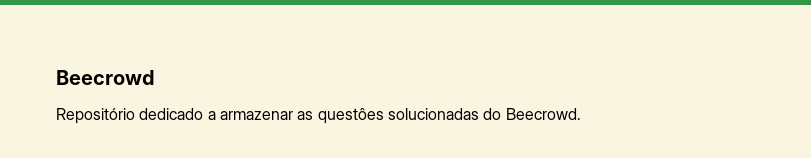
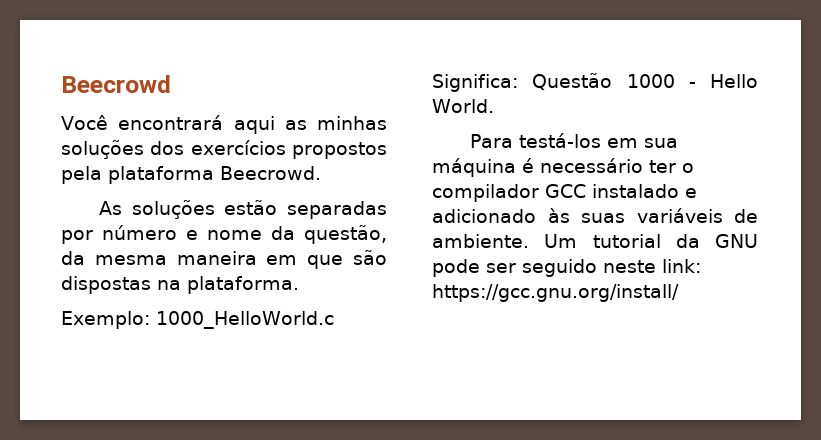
[56,108,581,124] Repositório dedicado a armazenar as questôes solucionadas do Beecrowd. -> [61,115,387,134] [61,140,387,159] [61,166,321,184] [99,200,387,219] [61,225,387,244] [61,250,388,269] [61,276,299,294] [61,311,334,329] [432,73,758,92] [432,99,494,113] [470,133,679,148] [432,158,694,177] [432,184,697,202] [432,208,758,223] [432,234,758,248] [432,259,701,277] [432,284,679,302] Você encontrará aqui as minhas soluções dos exercícios propostos pela plataforma Beecrowd. // As soluções estão separadas por número e nome da questão, da mesma maneira em que são dispostas na plataforma. // Exemplo: 1000_HelloWorld.c Significa: Questão 1000 - Hello World. // Para testá-los em sua máquina é necessário ter o compilador GCC instalado e adicionado às suas variáveis de ambiente. Um tutorial da GNU pode ser seguido neste link: https://gcc.gnu.org/install/

